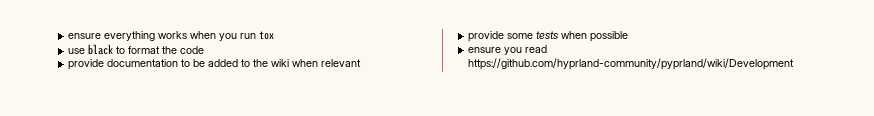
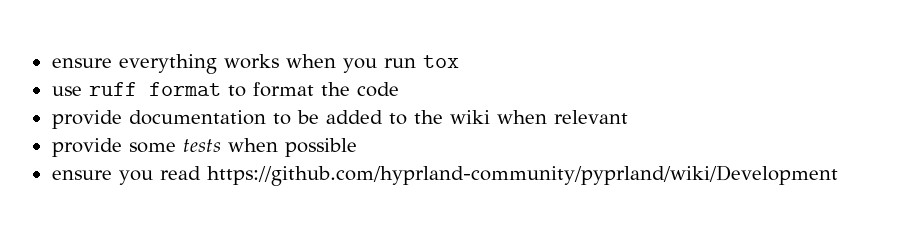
[88,44,114,55] black -> [88,82,221,96] ruff format

